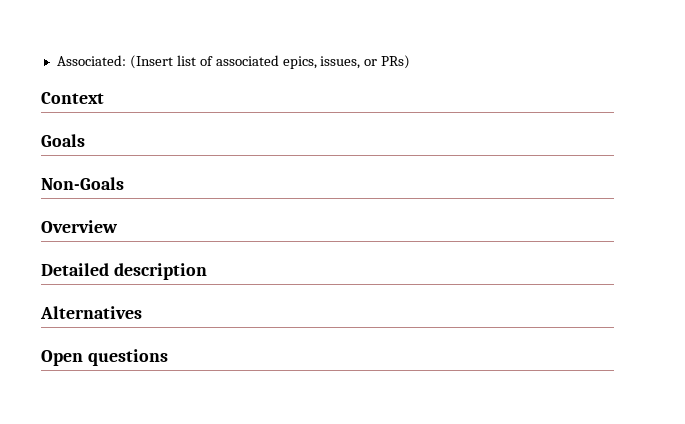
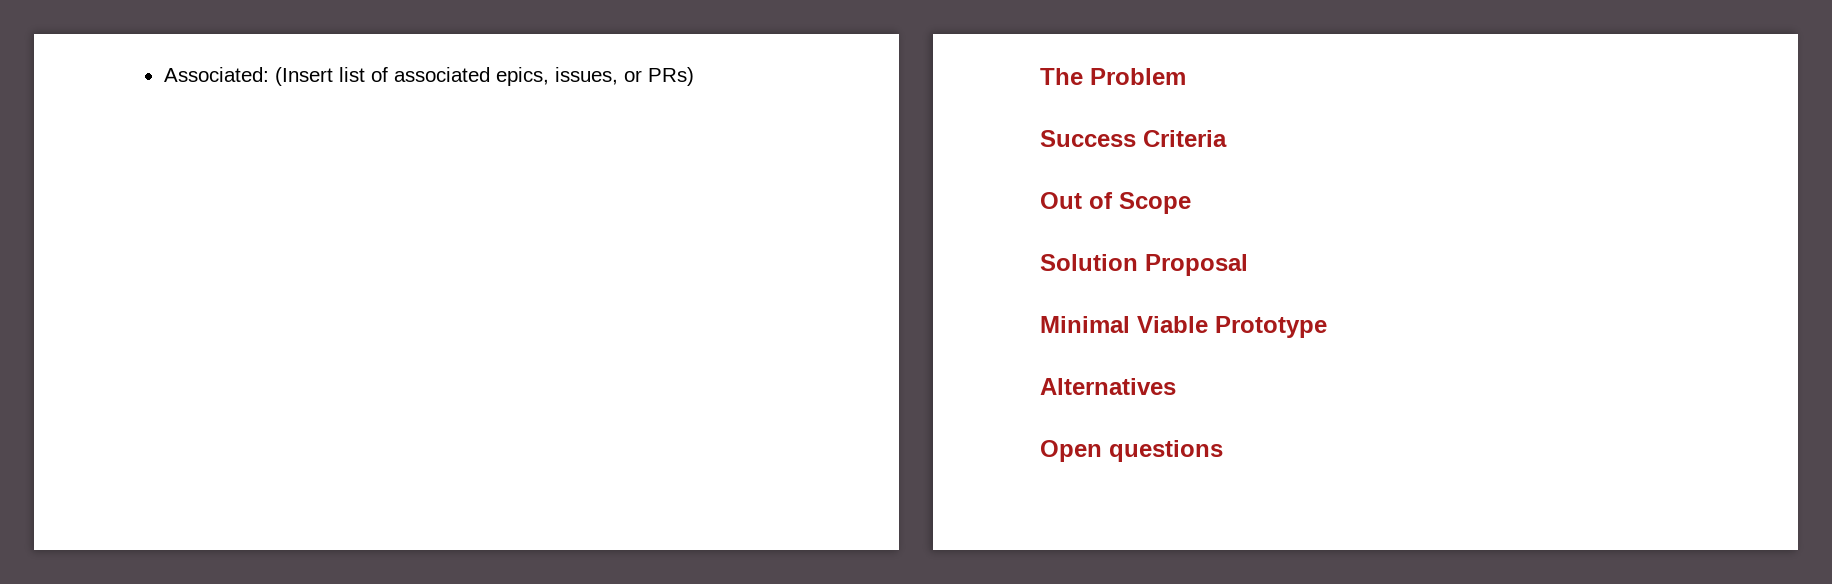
[41,92,104,104] [41,134,85,147] [41,177,124,190] [41,220,118,233] [41,263,207,280] Context // Goals // Non-Goals // Overview // Detailed description -> [1040,68,1186,85] [1040,130,1227,147] [1040,192,1191,214] [1040,254,1248,276] [1040,316,1327,338] The Problem // Success Criteria // Out of Scope // Solution Proposal // Minimal Viable Prototype

